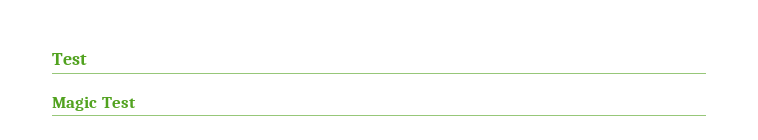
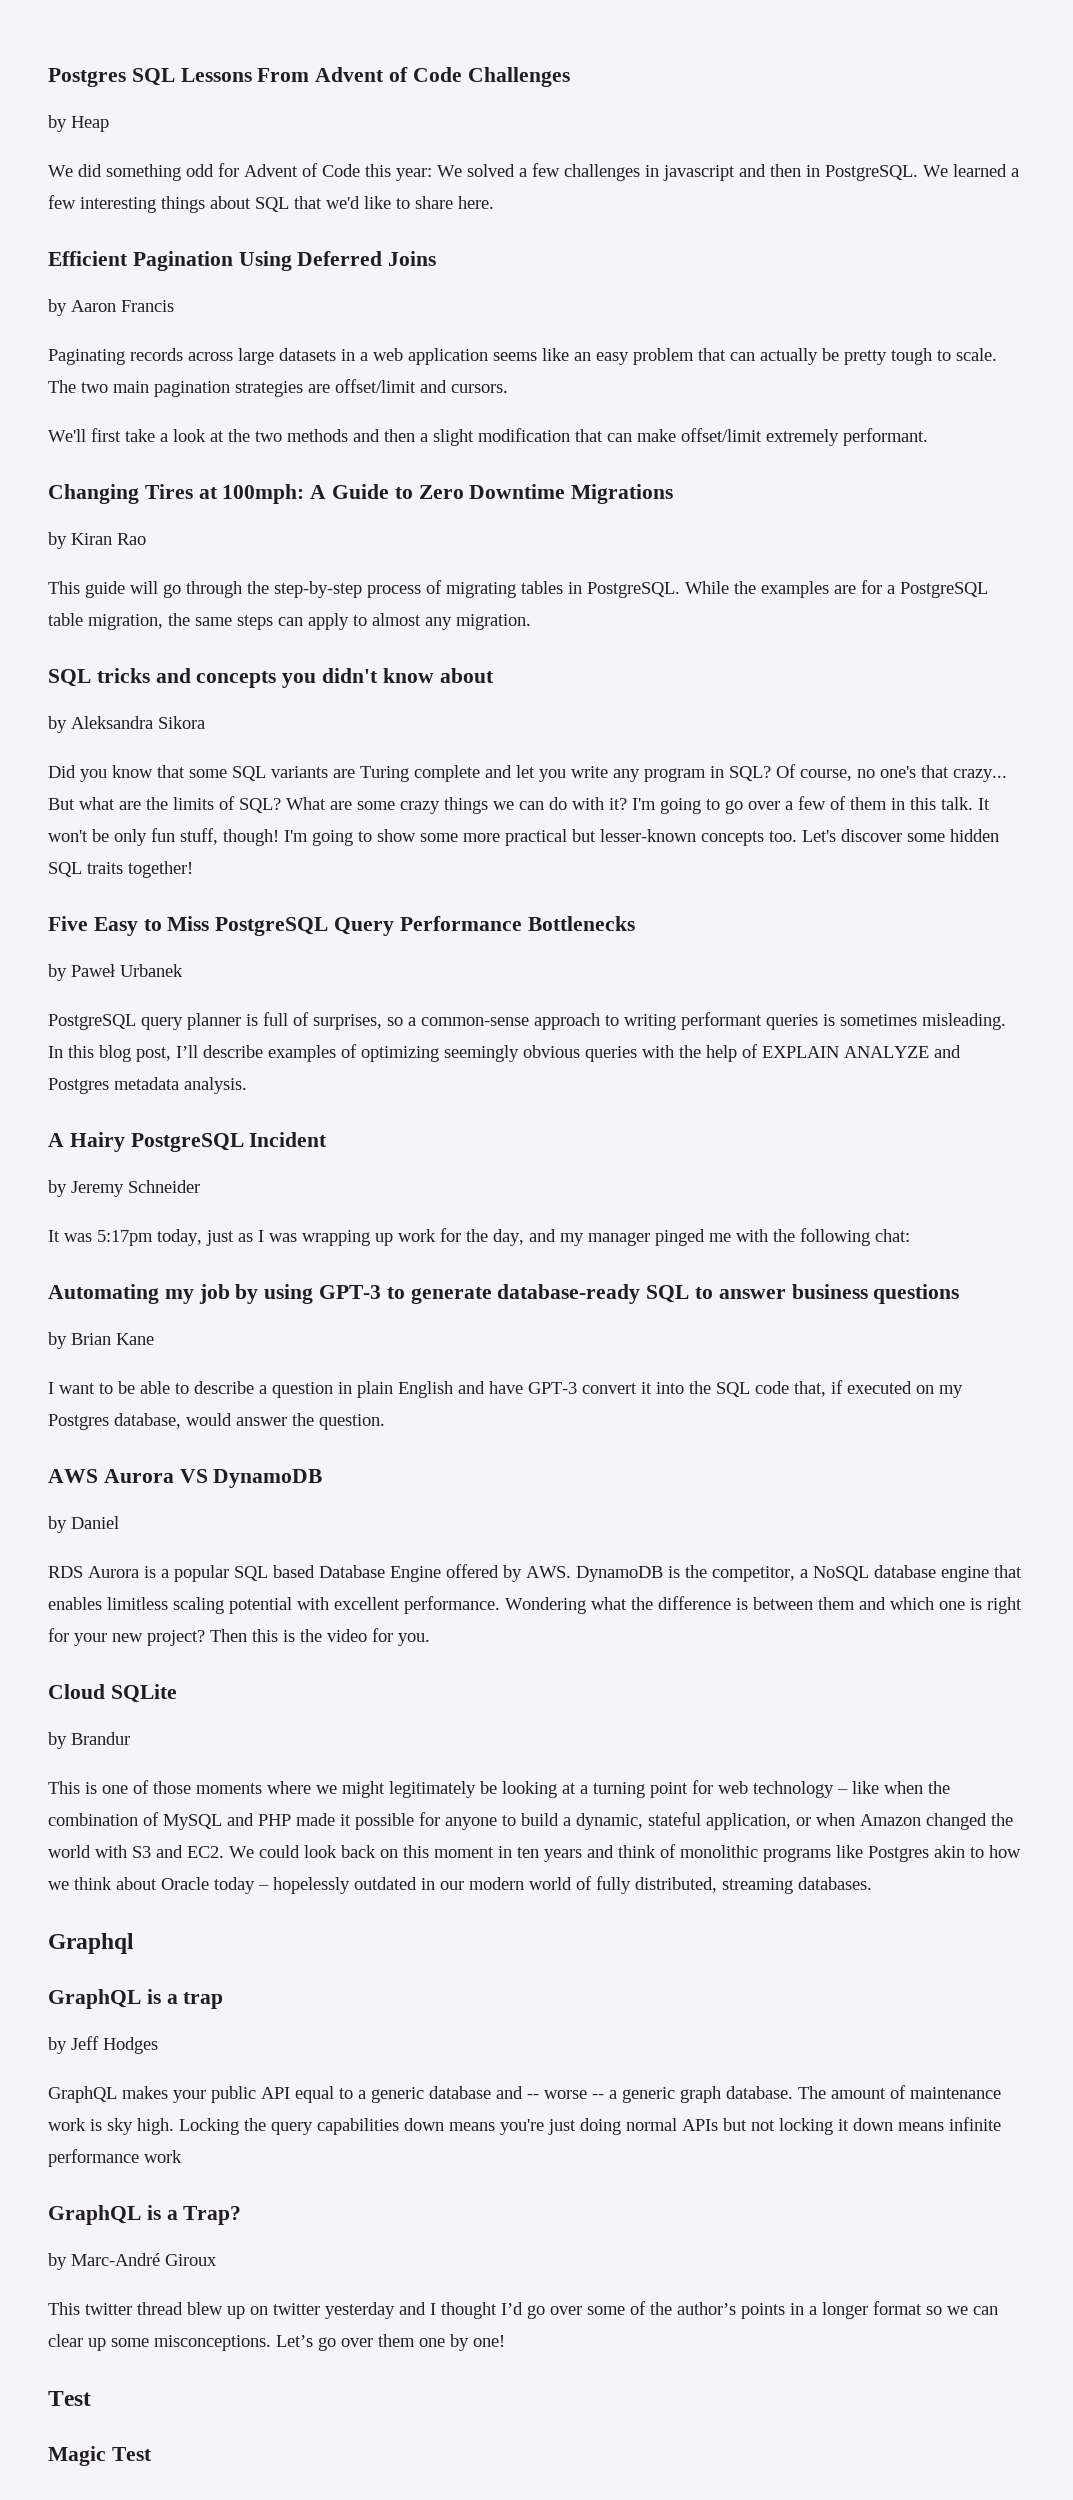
(52, 59) none -> [48,67,570,87] [48,115,109,132] [48,163,1019,181] [48,195,494,213] [48,251,437,271] [48,299,174,316] [48,348,997,365] [48,379,508,397] [48,428,928,446] [48,484,674,504] [48,532,146,549] [48,580,988,598] [48,613,531,630] [48,668,494,688] [48,716,205,733] [48,764,1007,782] [48,796,990,814] [48,828,999,846] [48,861,193,878] [48,916,635,936] [48,964,183,981] [48,1012,1006,1030] [48,1044,961,1062] [48,1077,247,1094] [48,1132,328,1152] [48,1180,200,1197] [48,1228,910,1246] [48,1284,960,1304] [48,1332,154,1349] [48,1380,963,1398] [48,1413,385,1430] [48,1469,323,1488] [48,1516,119,1533] [48,1564,1022,1582] [48,1596,1022,1614] [48,1628,430,1646] [48,1684,177,1703] [48,1732,130,1749] [48,1780,950,1798] [48,1812,1013,1830] [48,1844,1021,1862] [48,1876,872,1894] [48,1933,134,1954] [48,1989,224,2009] [48,2036,158,2054] [48,2085,1001,2103] [48,2117,1001,2135] [48,2149,182,2167] [48,2205,242,2225] [48,2253,217,2270] [48,2301,998,2319] [48,2334,505,2351] Postgres SQL Lessons From Advent of Code Challenges // by Heap // We did something odd for Advent of Code this year: We solved a few challenges in javascript and then in PostgreSQL. We learned a few interesting things about SQL that we'd like to share here. // Efficient Pagination Using Deferred Joins // by Aaron Francis // Paginating records across large datasets in a web application seems like an easy problem that can actually be pretty tough to scale. The two main pagination strategies are offset/limit and cursors. // We'll first take a look at the two methods and then a slight modification that can make offset/limit extremely performant. // Changing Tires at 100mph: A Guide to Zero Downtime Migrations // by Kiran Rao // This guide will go through the step-by-step process of migrating tables in PostgreSQL. While the examples are for a PostgreSQL table migration, the same steps can apply to almost any migration. // SQL tricks and concepts you didn't know about // by Aleksandra Sikora // Did you know that some SQL variants are Turing complete and let you write any program in SQL? Of course, no one's that crazy... But what are the limits of SQL? What are some crazy things we can do with it? I'm going to go over a few of them in this talk. It won't be only fun stuff, though! I'm going to show some more practical but lesser-known concepts too. Let's discover some hidden SQL traits together! // Five Easy to Miss PostgreSQL Query Performance Bottlenecks // by Paweł Urbanek // PostgreSQL query planner is full of surprises, so a common-sense approach to writing performant queries is sometimes misleading. In this blog post, I’ll describe examples of optimizing seemingly obvious queries with the help of EXPLAIN ANALYZE and Postgres metadata analysis. // A Hairy PostgreSQL Incident // by Jeremy Schneider // It was 5:17pm today, just as I was wrapping up work for the day, and my manager pinged me with the following chat: // Automating my job by using GPT-3 to generate database-ready SQL to answer business questions // by Brian Kane // I want to be able to describe a question in plain English and have GPT-3 convert it into the SQL code that, if executed on my Postgres database, would answer the question. // AWS Aurora VS DynamoDB // by Daniel // RDS Aurora is a popular SQL based Database Engine offered by AWS. DynamoDB is the competitor, a NoSQL database engine that enables limitless scaling potential with excellent performance. Wondering what the difference is between them and which one is right for your new project? Then this is the video for you. // Cloud SQLite // by Brandur // This is one of those moments where we might legitimately be looking at a turning point for web technology – like when the combination of MySQL and PHP made it possible for anyone to build a dynamic, stateful application, or when Amazon changed the world with S3 and EC2. We could look back on this moment in ten years and think of monolithic programs like Postgres akin to how we think about Oracle today – hopelessly outdated in our modern world of fully distributed, streaming databases. // Graphql // GraphQL is a trap // by Jeff Hodges // GraphQL makes your public API equal to a generic database and -- worse -- a generic graph database. The amount of maintenance work is sky high. Locking the query capabilities down means you're just doing normal APIs but not locking it down means infinite performance work // GraphQL is a Trap? // by Marc-André Giroux // This twitter thread blew up on twitter yesterday and I thought I’d go over some of the author’s points in a longer format so we can clear up some misconceptions. Let’s go over them one by one! //

